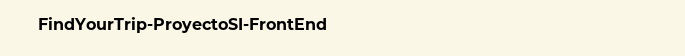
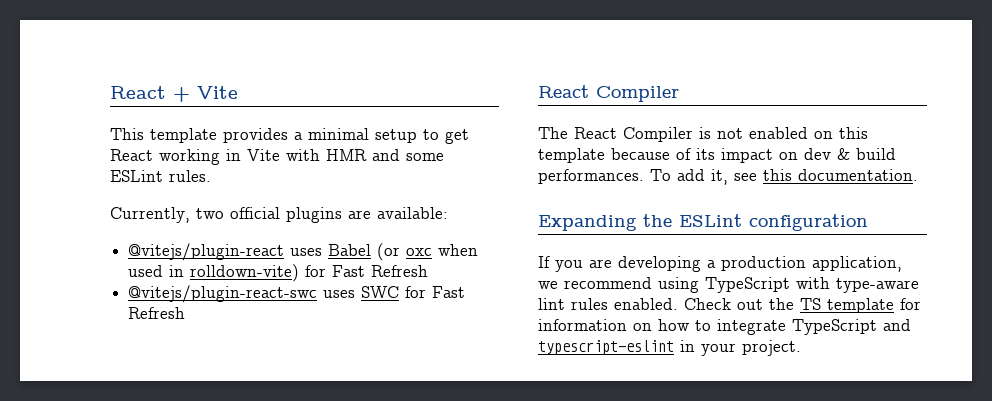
[38,17,327,33] FindYourTrip-ProyectoSI-FrontEnd -> [110,86,238,102] [110,128,469,144] [110,149,444,165] [110,170,211,182] [110,207,448,223] [128,243,479,261] [128,264,429,282] [128,285,466,303] [128,307,186,319] [538,85,679,102] [538,127,868,142] [538,148,896,163] [538,169,918,185] [538,214,868,231] [538,256,902,272] [538,277,919,293] [538,298,921,313] [538,319,911,335] [538,340,801,356] React + Vite // This template provides a minimal setup to get React working in Vite with HMR and some ESLint rules. // Currently, two official plugins are available: // @vitejs/plugin-react uses Babel (or oxc when used in rolldown-vite) for Fast Refresh // @vitejs/plugin-react-swc uses SWC for Fast Refresh // React Compiler // The React Compiler is not enabled on this template because of its impact on dev & build performances. To add it, see this documentation. // Expanding the ESLint configuration // If you are developing a production application, we recommend using TypeScript with type-aware lint rules enabled. Check out the TS template for information on how to integrate TypeScript and typescript-eslint in your project.

